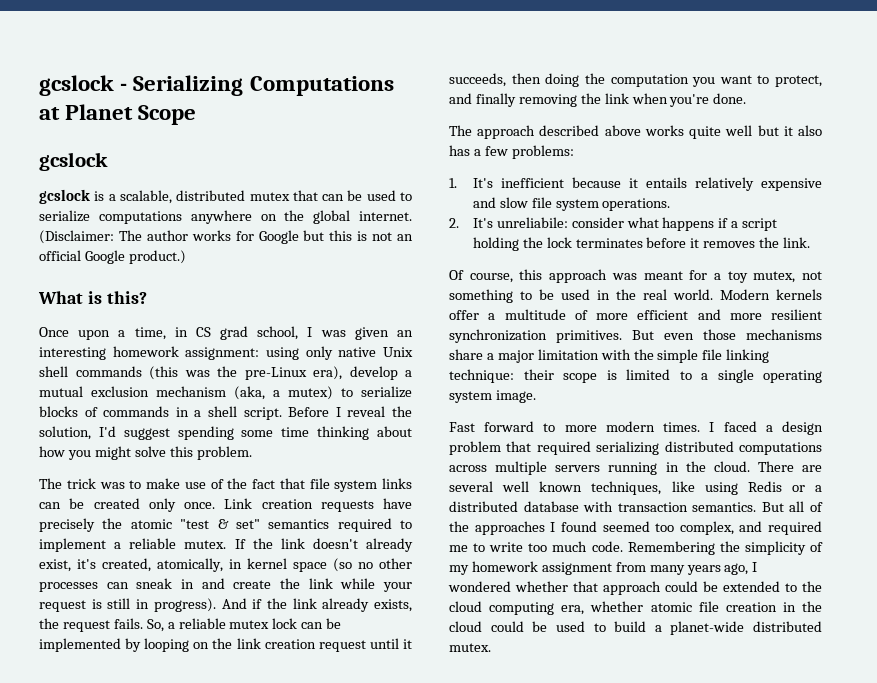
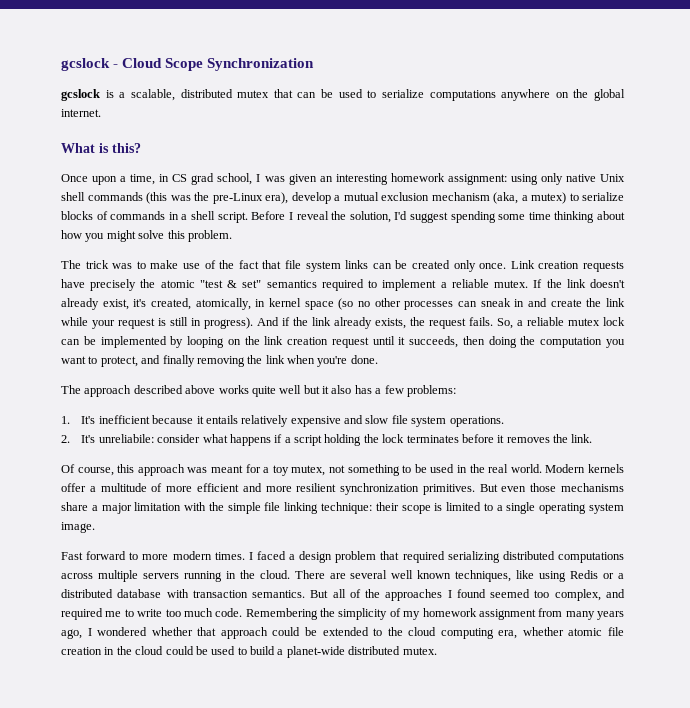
[133,75,394,96] [39,104,134,120] Serializing Computations at Planet -> [122,58,163,68] Cloud
[39,152,108,171] // gcslock -> [207,58,315,71] Synchronization
[39,230,413,244] [39,250,186,264] (Disclaimer: The author works for Google but this is not an official Google product.) -> (101, 113) none

